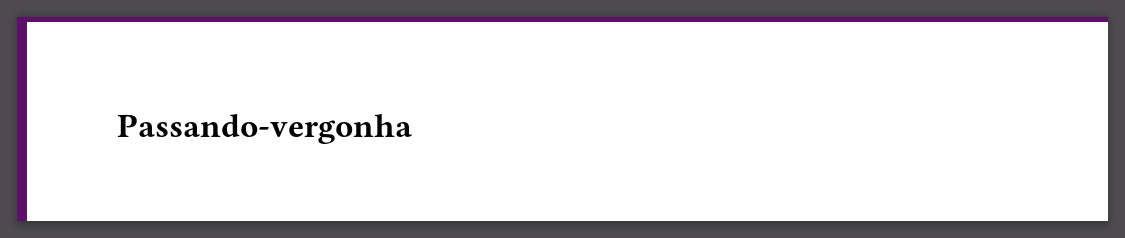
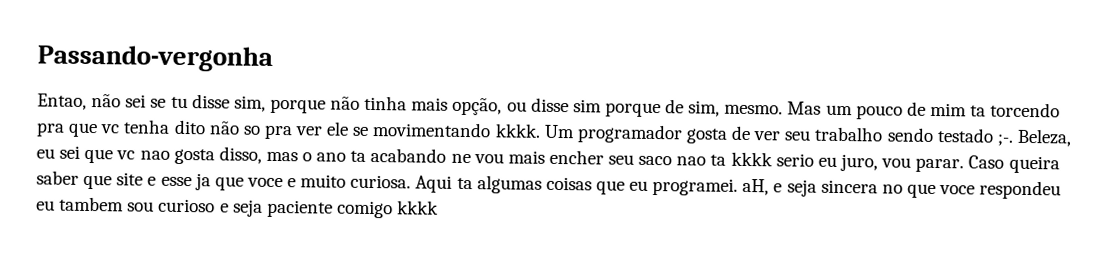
(412, 129) none -> [37,93,1061,120] [36,119,1072,147] [36,145,1060,174] [36,170,1062,200] [36,196,440,219] // Entao, não sei se tu disse sim, porque não tinha mais opção, ou disse sim porque de sim, mesmo. Mas um pouco de mim ta torcendo pra que vc tenha dito não so pra ver ele se movimentando kkkk. Um programador gosta de ver seu trabalho sendo testado ;-. Beleza, eu sei que vc nao gosta disso, mas o ano ta acabando ne vou mais encher seu saco nao ta kkkk serio eu juro, vou parar. Caso queira saber que site e esse ja que voce e muito curiosa. Aqui ta algumas coisas que eu programei. aH, e seja sincera no que voce respondeu eu tambem sou curioso e seja paciente comigo kkkk

